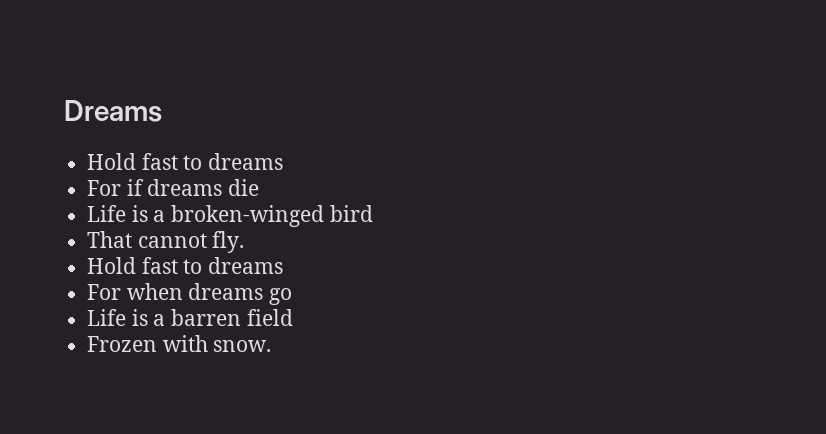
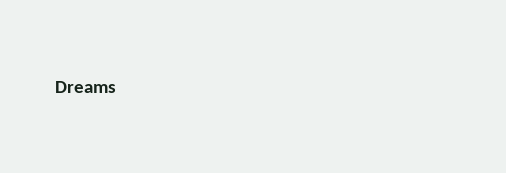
[87,153,284,170] [87,179,260,196] [87,205,373,227] [87,231,245,253] [87,257,284,274] [87,283,293,305] [87,309,293,326] [87,335,272,352] // Hold fast to dreams // For if dreams die // Life is a broken-winged bird // That cannot fly. // Hold fast to dreams // For when dreams go // Life is a barren field // Frozen with snow. -> (116, 87) none

